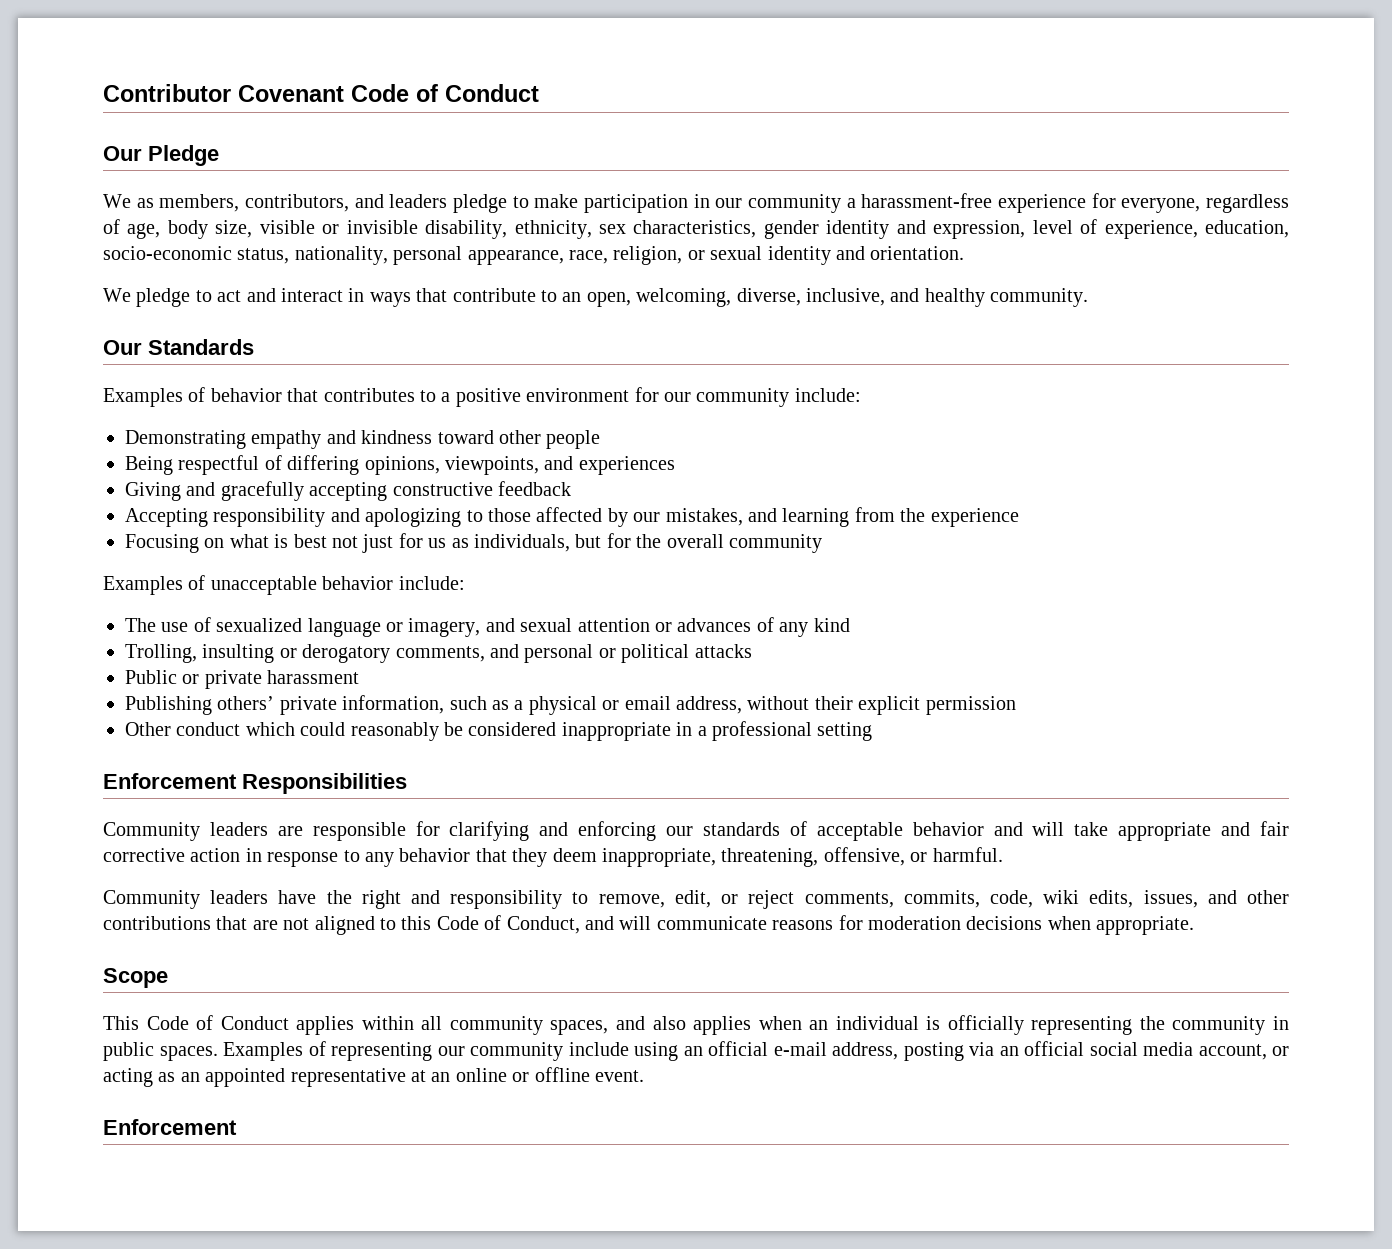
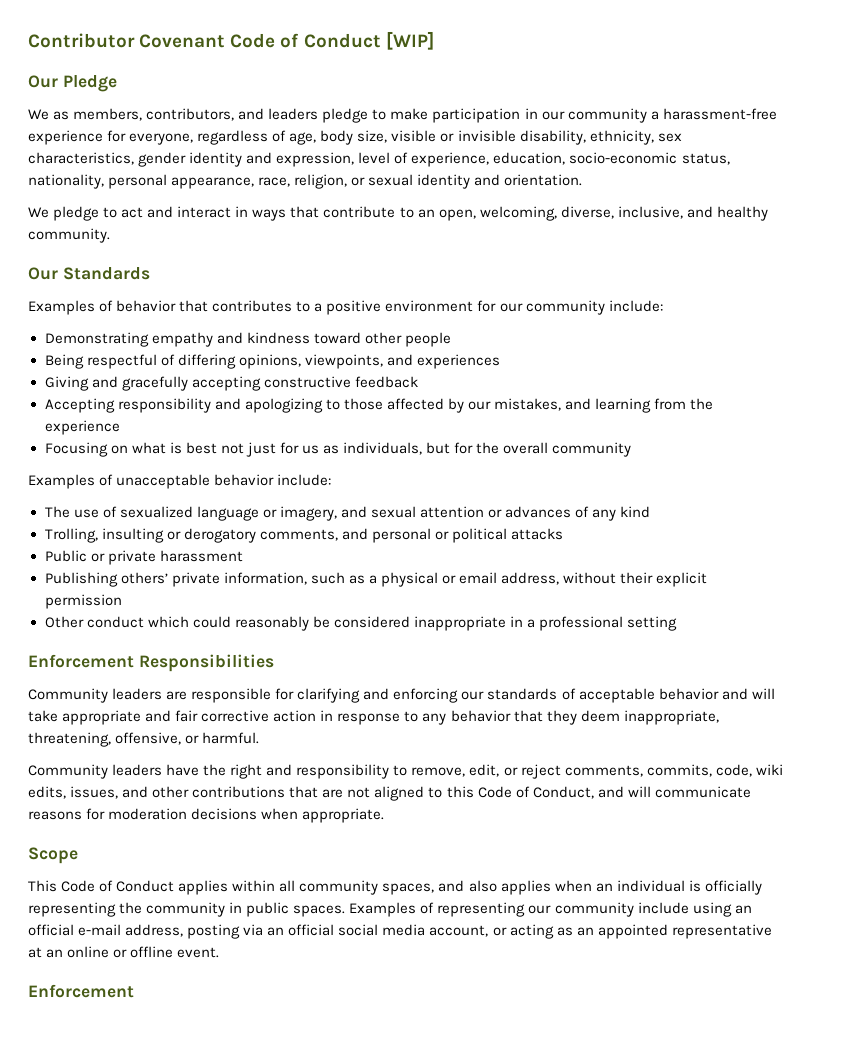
(539, 93) none -> [385,31,434,50] [WIP]

